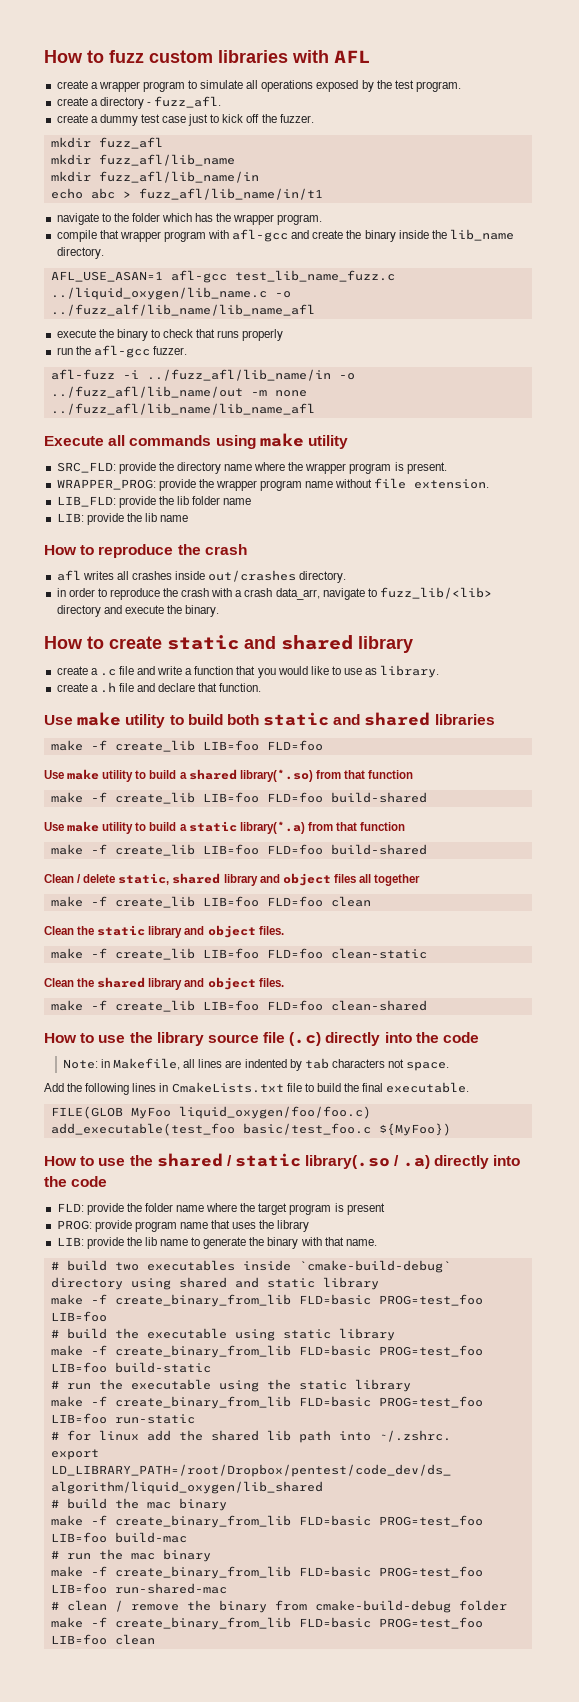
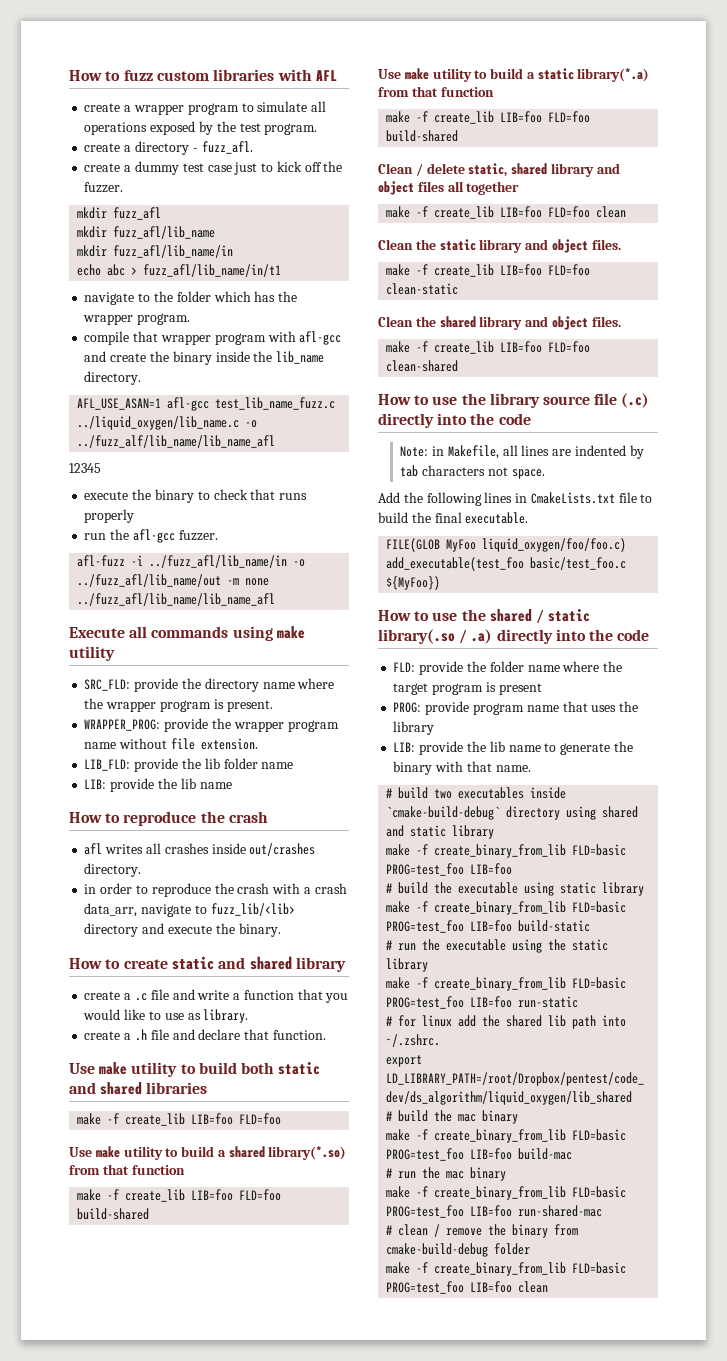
(315, 310) none -> [69,463,101,473] // 12345

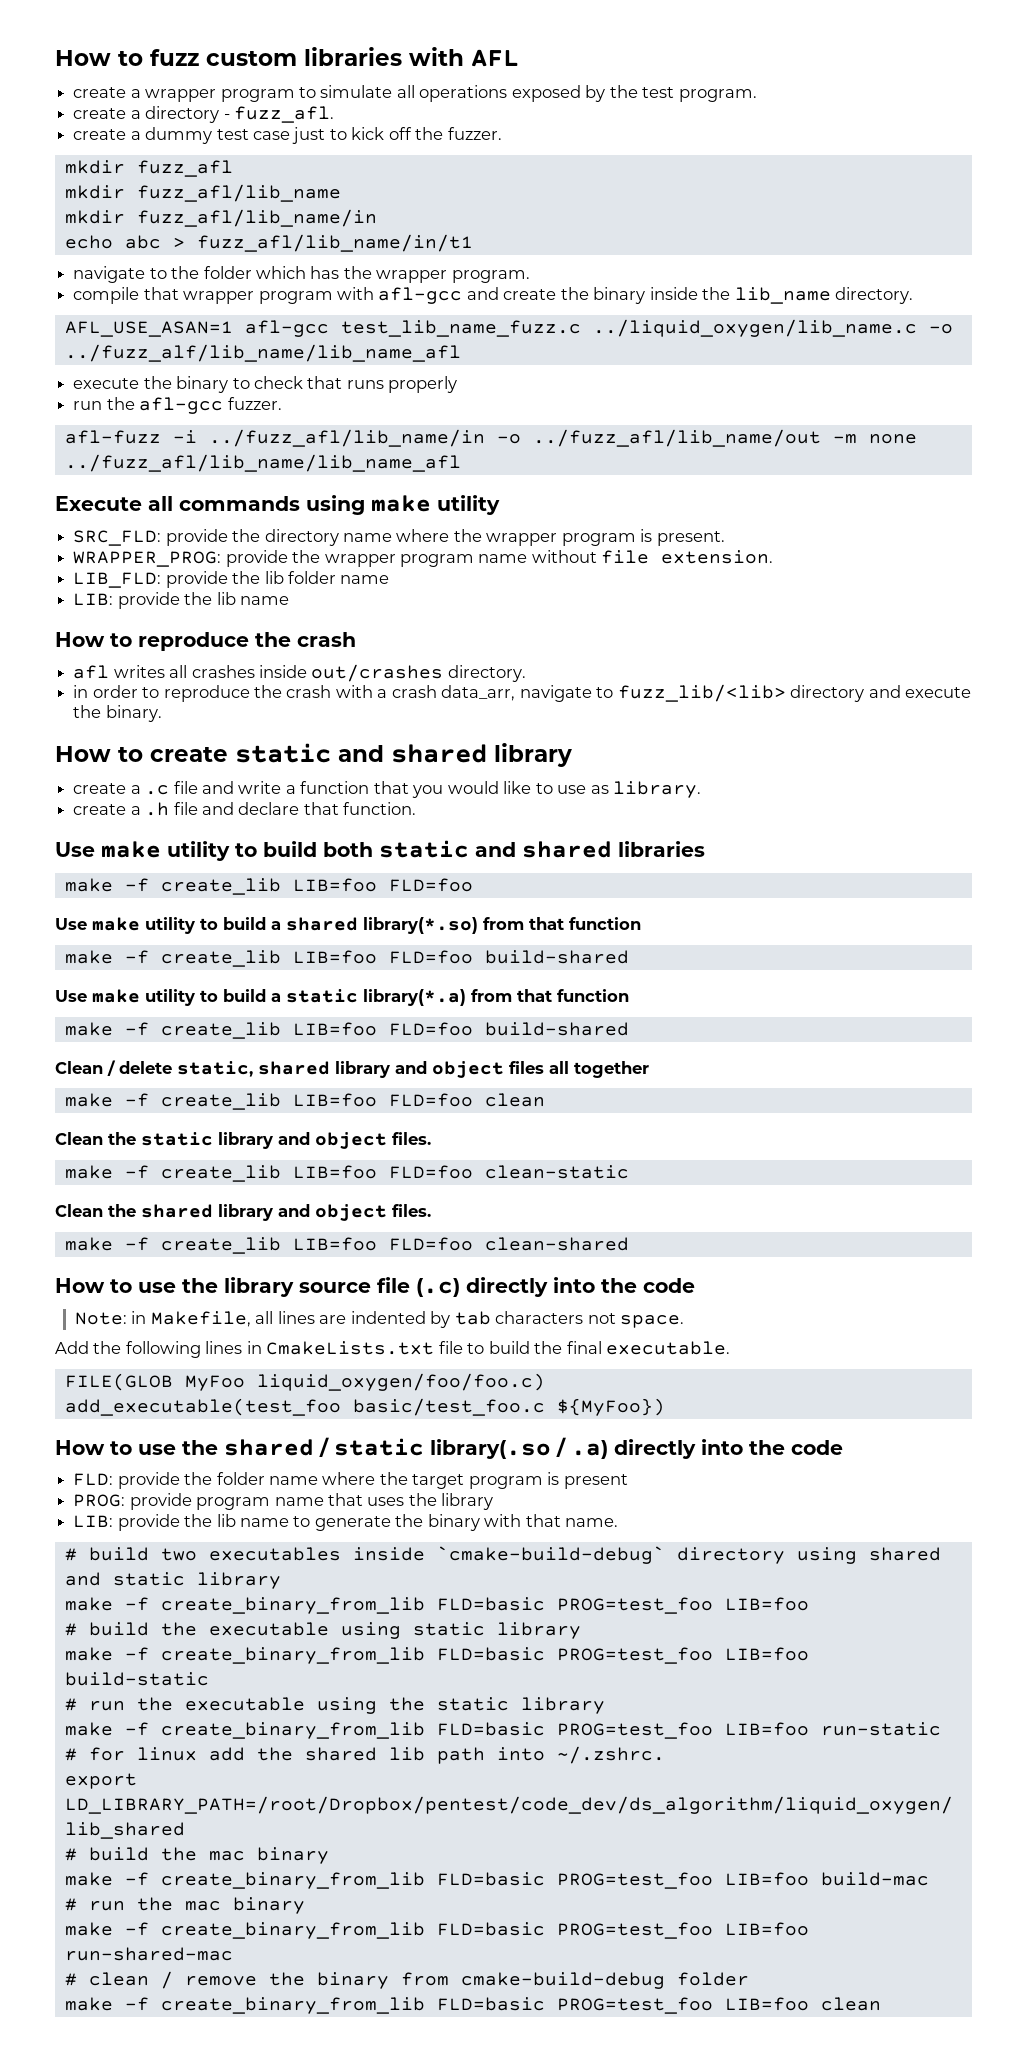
[69,463,101,473] // 12345 -> (461, 353) none

